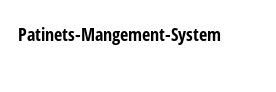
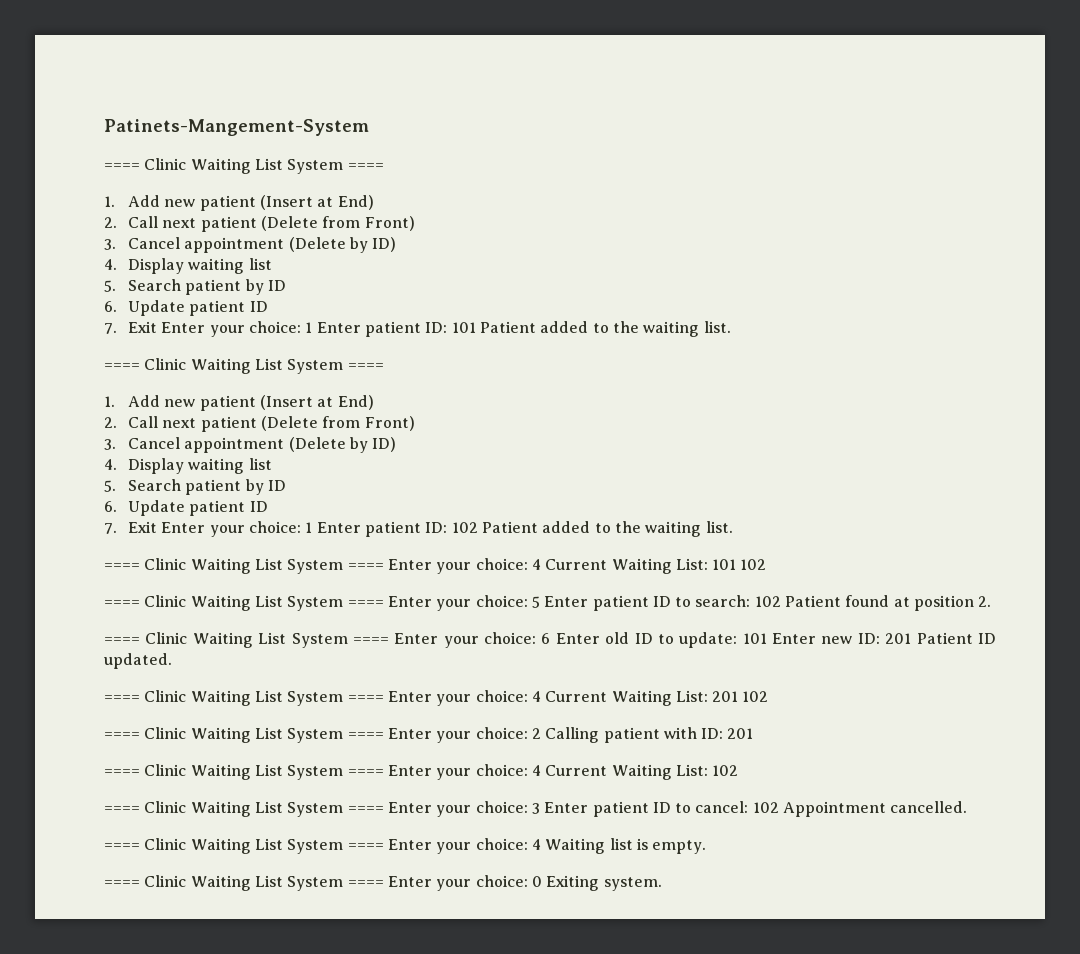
(221, 36) none -> [104,158,384,174] [104,195,374,211] [104,216,415,232] [104,237,397,253] [104,258,272,274] [104,279,287,295] [104,300,268,316] [104,321,731,337] [104,358,384,374] [104,395,374,411] [104,416,415,432] [104,437,397,453] [104,458,272,474] [104,479,287,495] [104,500,268,516] [104,521,733,537] [104,558,767,574] [104,595,992,611] [104,632,997,648] [104,653,172,669] [104,690,769,706] [104,727,754,743] [104,764,739,780] [104,801,968,817] [104,838,707,854] [104,875,662,891] // ==== Clinic Waiting List System ==== // 1. Add new patient (Insert at End) // 2. Call next patient (Delete from Front) // 3. Cancel appointment (Delete by ID) // 4. Display waiting list // 5. Search patient by ID // 6. Update patient ID // 7. Exit Enter your choice: 1 Enter patient ID: 101 Patient added to the waiting list. // ==== Clinic Waiting List System ==== // 1. Add new patient (Insert at End) // 2. Call next patient (Delete from Front) // 3. Cancel appointment (Delete by ID) // 4. Display waiting list // 5. Search patient by ID // 6. Update patient ID // 7. Exit Enter your choice: 1 Enter patient ID: 102 Patient added to the waiting list. // ==== Clinic Waiting List System ==== Enter your choice: 4 Current Waiting List: 101 102 // ==== Clinic Waiting List System ==== Enter your choice: 5 Enter patient ID to search: 102 Patient found at position 2. // ==== Clinic Waiting List System ==== Enter your choice: 6 Enter old ID to update: 101 Enter new ID: 201 Patient ID updated. // ==== Clinic Waiting List System ==== Enter your choice: 4 Current Waiting List: 201 102 // ==== Clinic Waiting List System ==== Enter your choice: 2 Calling patient with ID: 201 // ==== Clinic Waiting List System ==== Enter your choice: 4 Current Waiting List: 102 // ==== Clinic Waiting List System ==== Enter your choice: 3 Enter patient ID to cancel: 102 Appointment cancelled. // ==== Clinic Waiting List System ==== Enter your choice: 4 Waiting list is empty. // ==== Clinic Waiting List System ==== Enter your choice: 0 Exiting system.

